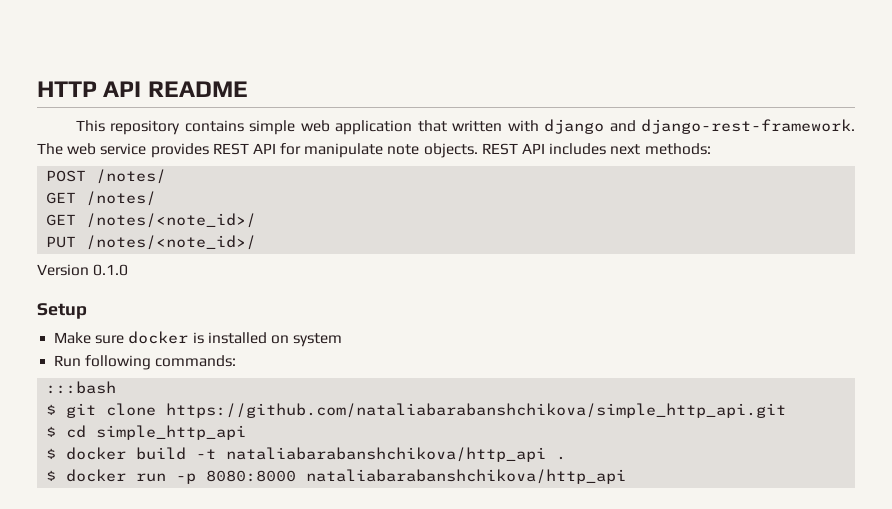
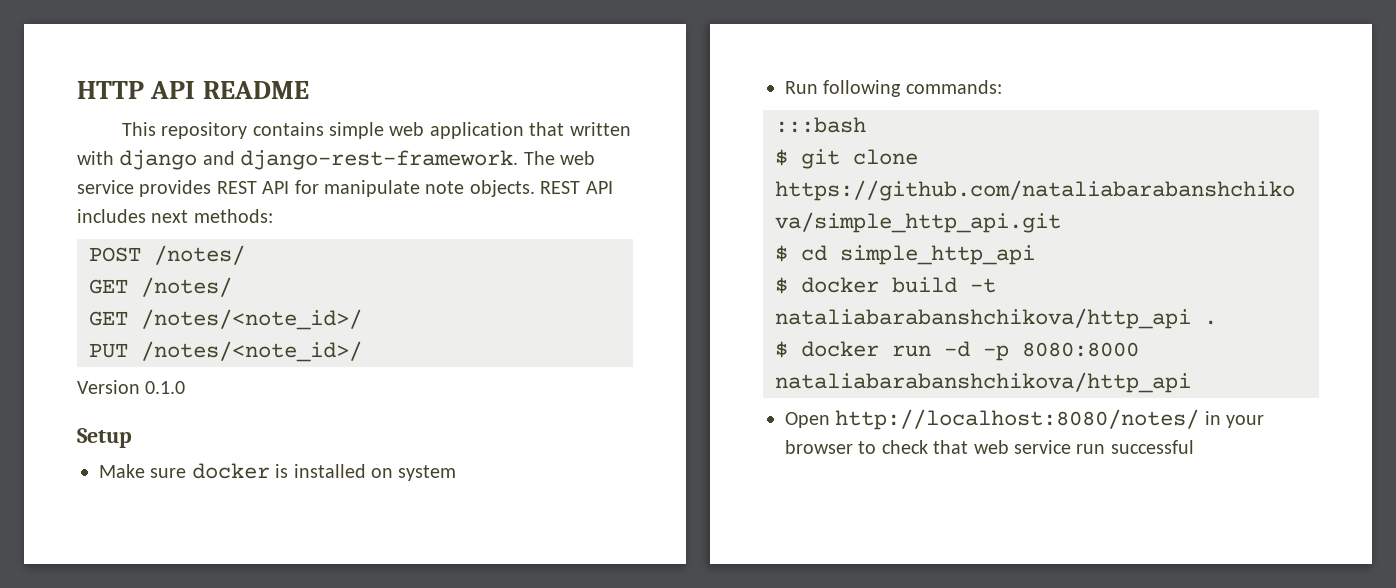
(167, 477) none -> [944,341,970,357] -d
(627, 476) none -> [785,409,1265,430] [785,440,1194,454] // Open http://localhost:8080/notes/ in your browser to check that web service run successful

